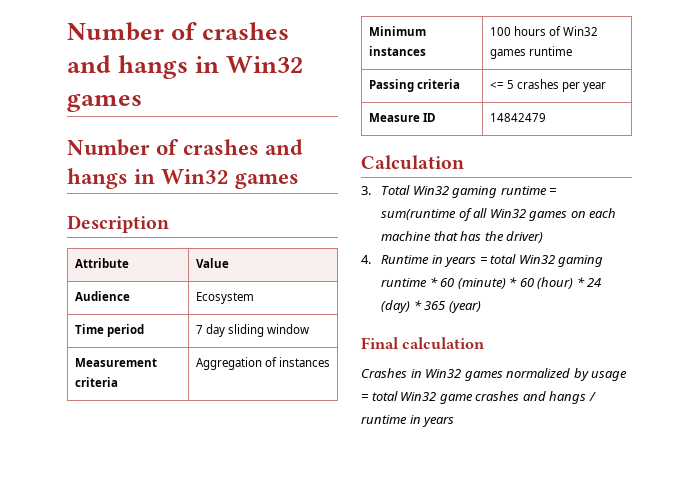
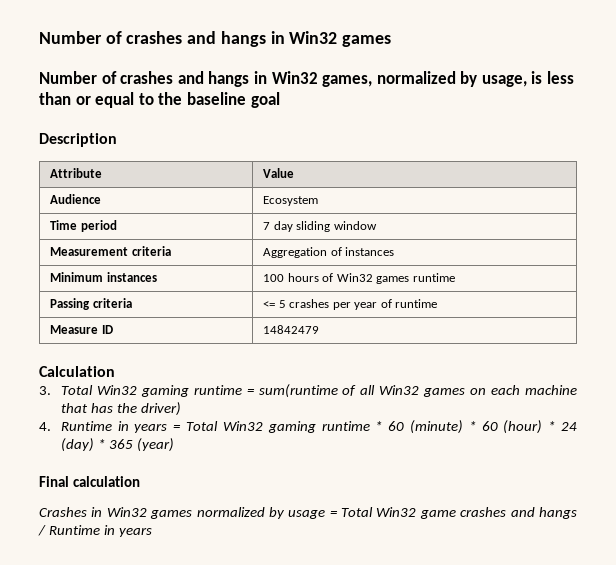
[235,172,300,189] games -> [322,71,575,87] [39,92,280,108] games, normalized by usage, is less than or equal to the baseline goal
(607, 87) none -> [380,299,438,308] of runtime
[490,254,517,264] total -> [186,421,219,431] Total
[371,391,398,401] total -> [341,507,374,517] Total
[361,415,407,424] runtime -> [48,525,100,535] Runtime

